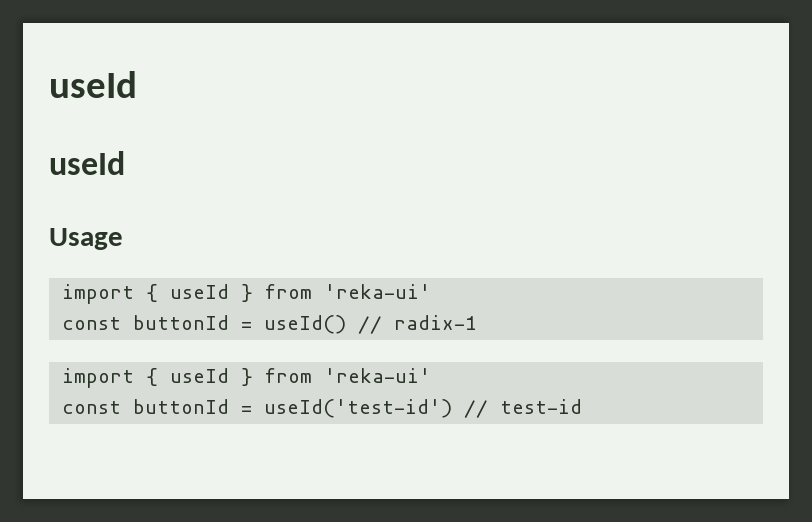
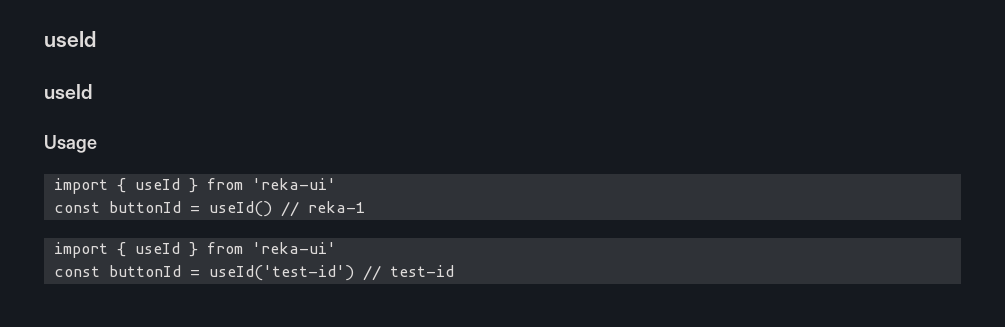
[393,315,477,330] radix-1 -> [307,201,365,213] reka-1

